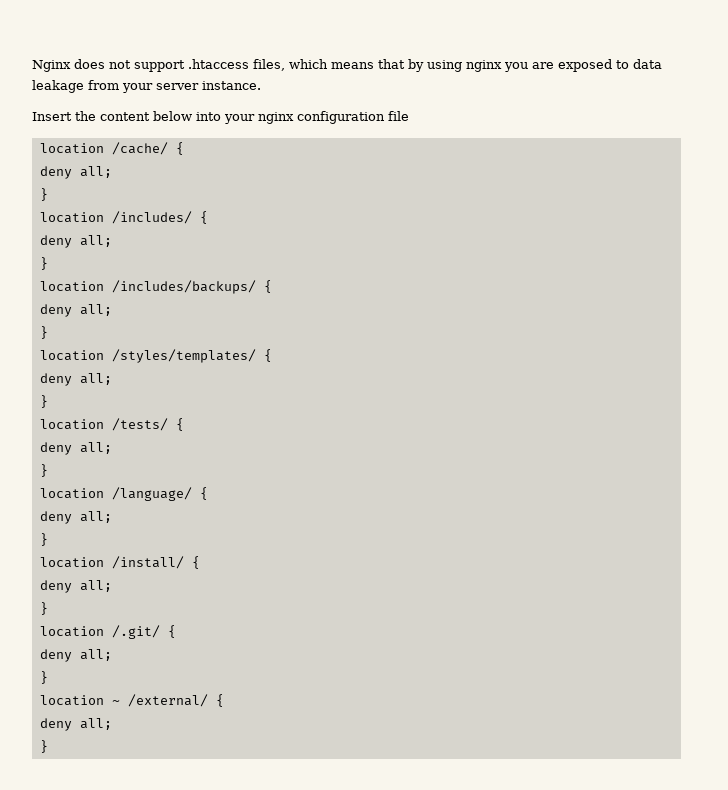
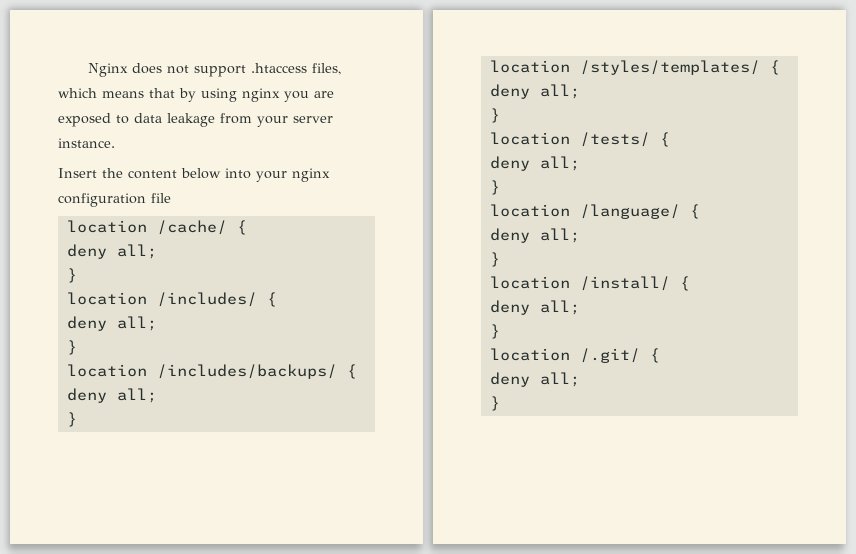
[39,694,224,707] [39,718,112,731] [39,740,48,753] // location ~ /external/ { // deny all; // } -> (500, 403) none

